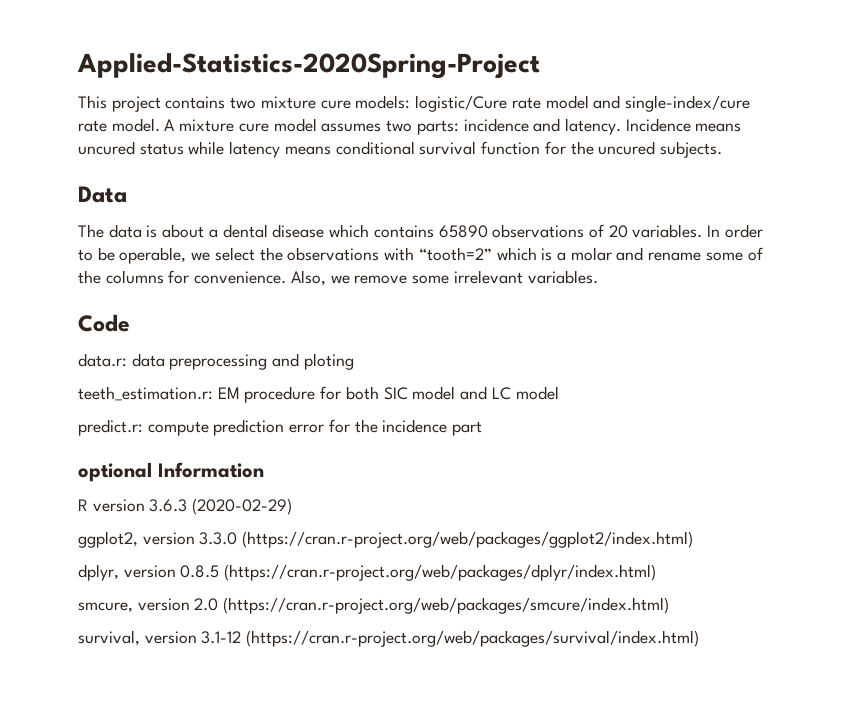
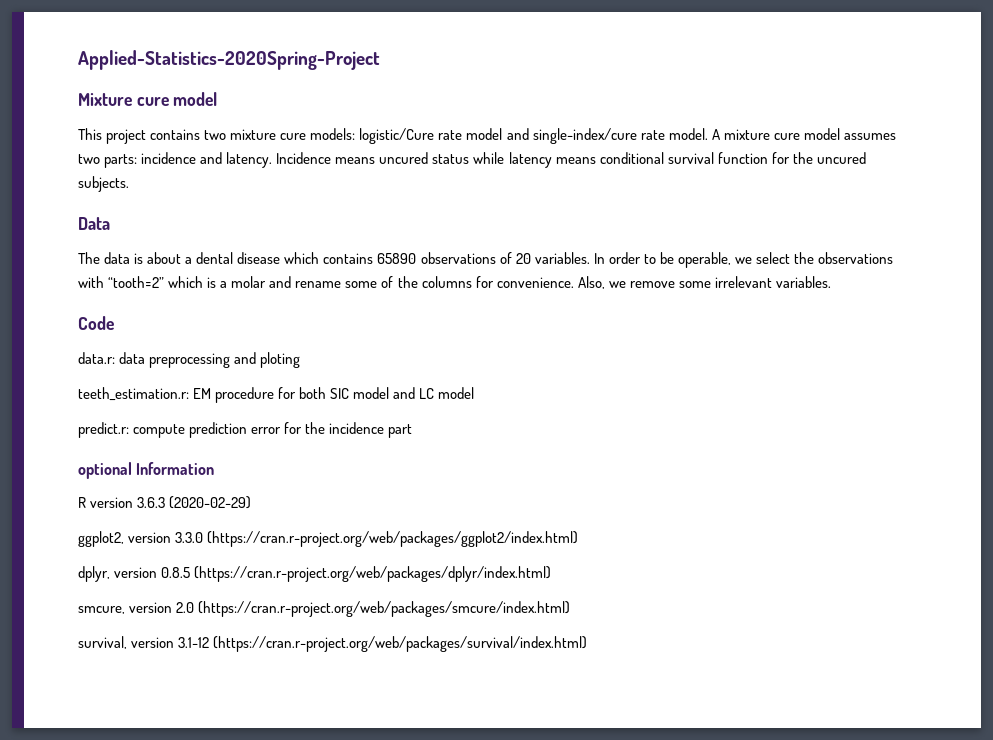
(540, 66) none -> [78,92,218,106] // Mixture cure model

